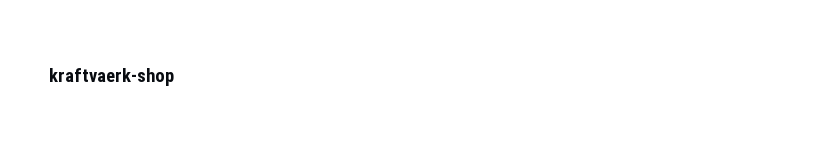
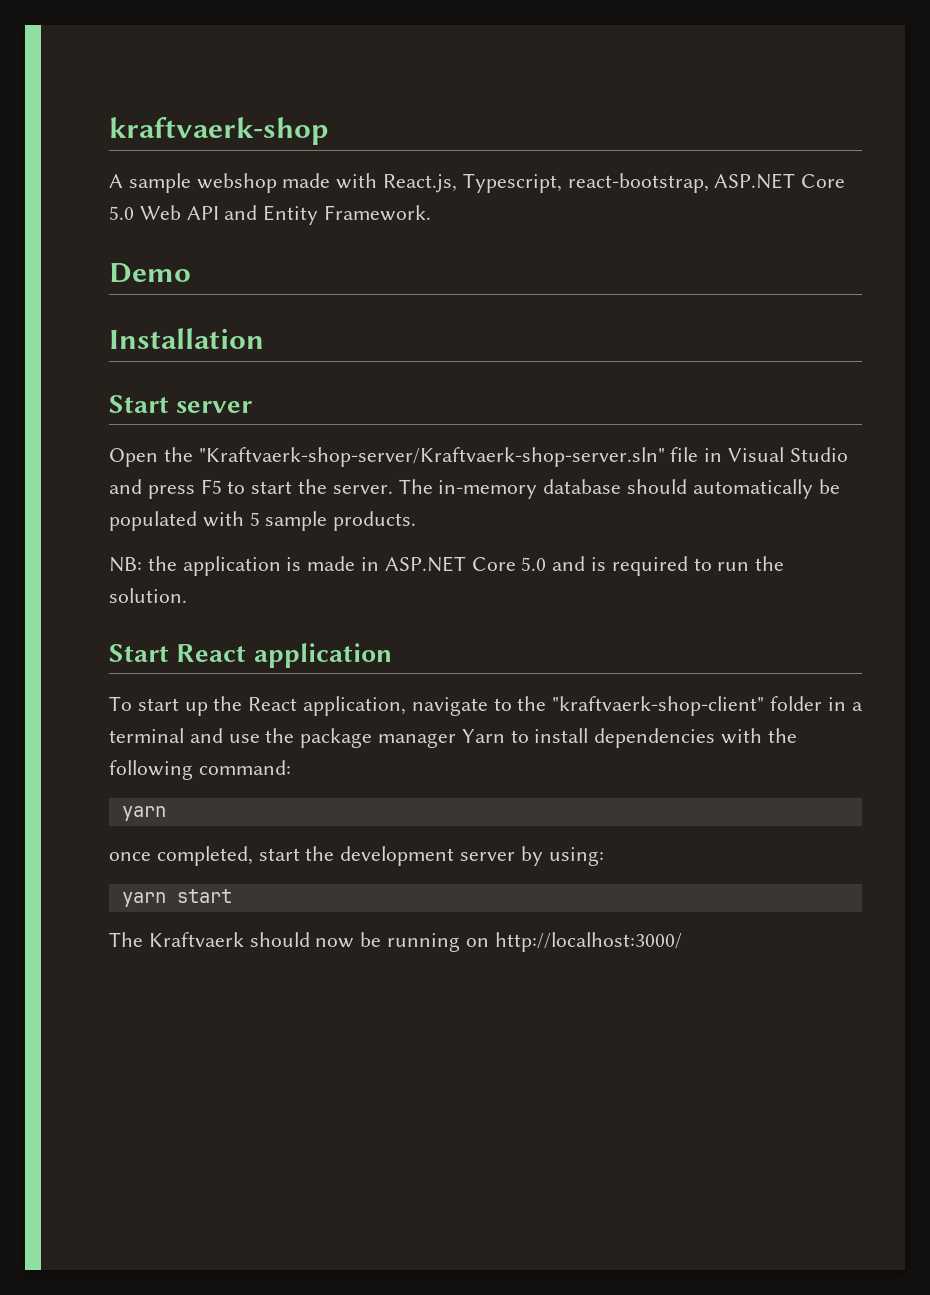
(174, 77) none -> [109,173,846,193] [109,205,432,225] [109,263,191,283] [109,328,264,349] [109,395,253,413] [109,447,848,467] [109,479,840,499] [109,511,417,531] [109,556,785,576] [109,588,187,603] [109,643,392,668] [109,696,863,716] [109,728,797,748] [109,760,291,780] [121,806,166,821] [109,846,604,866] [121,889,232,907] [109,932,682,952] // A sample webshop made with React.js, Typescript, react-bootstrap, ASP.NET Core 5.0 Web API and Entity Framework. // Demo // Installation // Start server // Open the "Kraftvaerk-shop-server/Kraftvaerk-shop-server.sln" file in Visual Studio and press F5 to start the server. The in-memory database should automatically be populated with 5 sample products. // NB: the application is made in ASP.NET Core 5.0 and is required to run the solution. // Start React application // To start up the React application, navigate to the "kraftvaerk-shop-client" folder in a terminal and use the package manager Yarn to install dependencies with the following command: // yarn // once completed, start the development server by using: // yarn start // The Kraftvaerk should now be running on http://localhost:3000/

